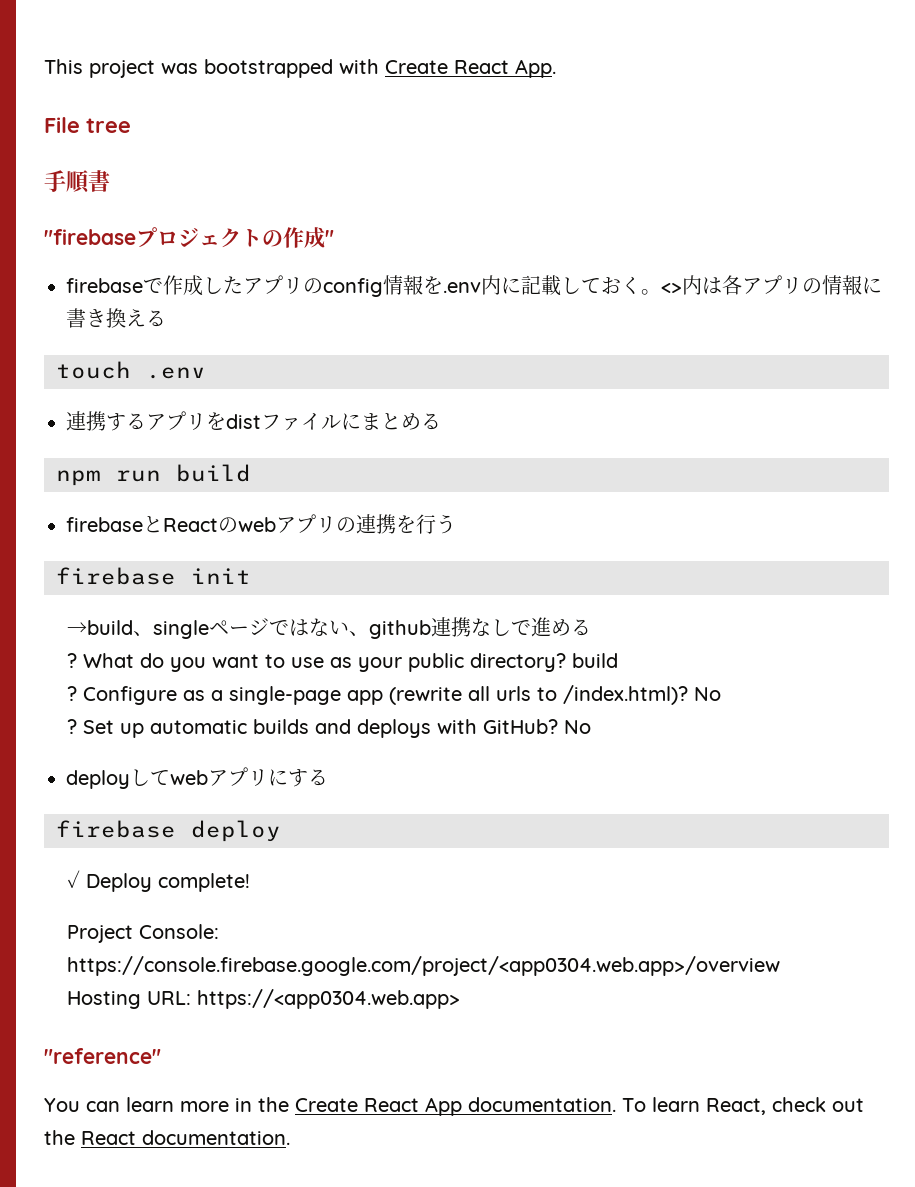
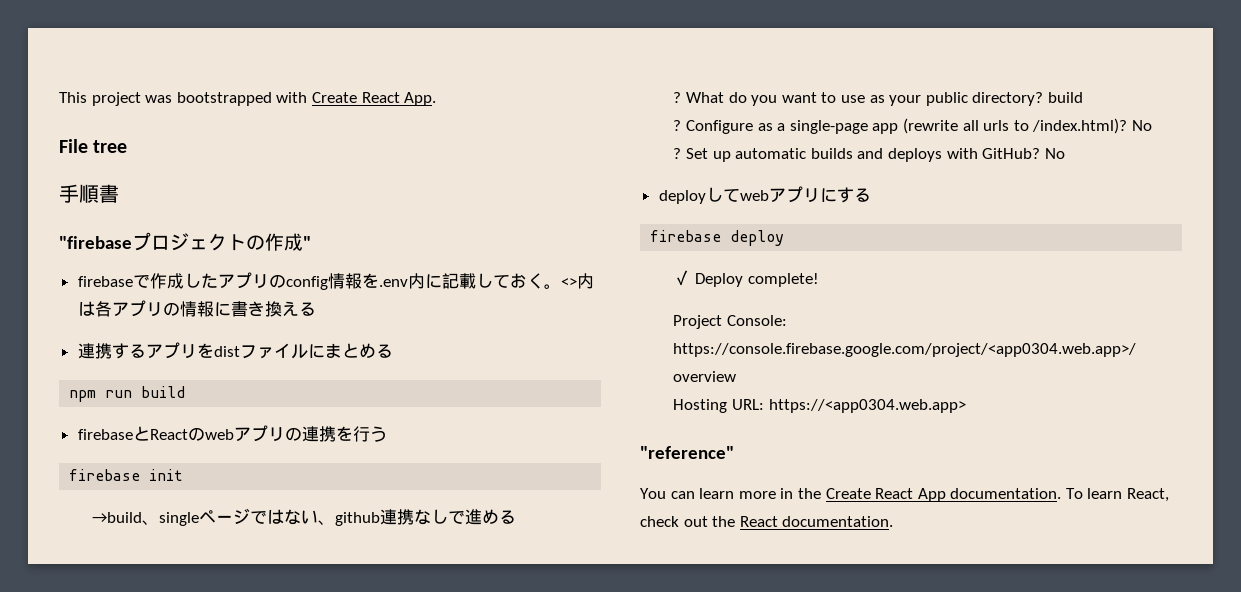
[56,361,206,379] // touch .env -> (316, 309) none

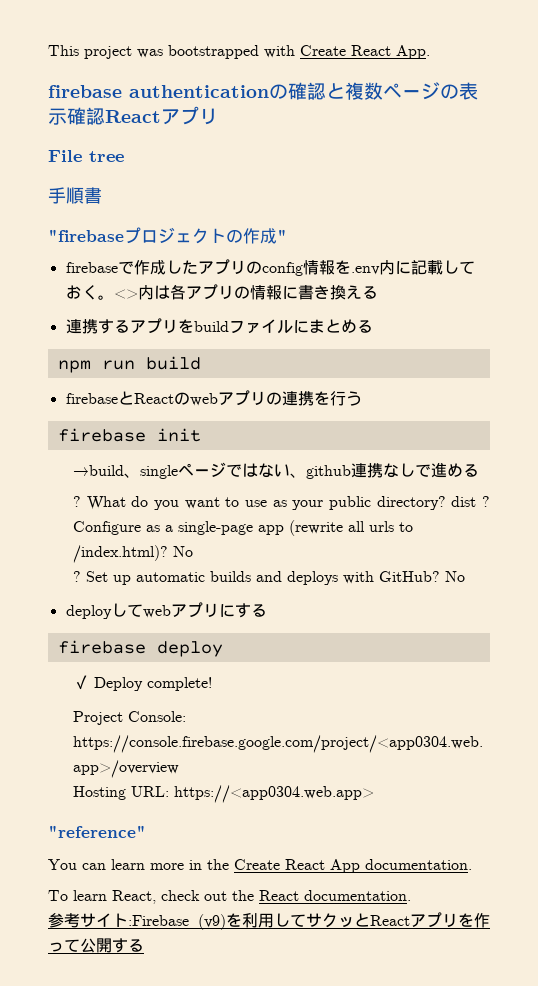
(437, 99) none -> [48,82,478,100] [48,106,218,125] // firebase authenticationの確認と複数ページの表示確認Reactアプリ
[213,346,240,357] dist -> [193,321,229,332] build
[1047,92,1083,103] build // -> [451,496,477,507] dist
(1062, 493) none -> (472, 864) //
(894, 521) none -> [48,912,490,930] [48,938,144,953] // 参考サイト:Firebase (v9)を利用してサクッとReactアプリを作って公開する

